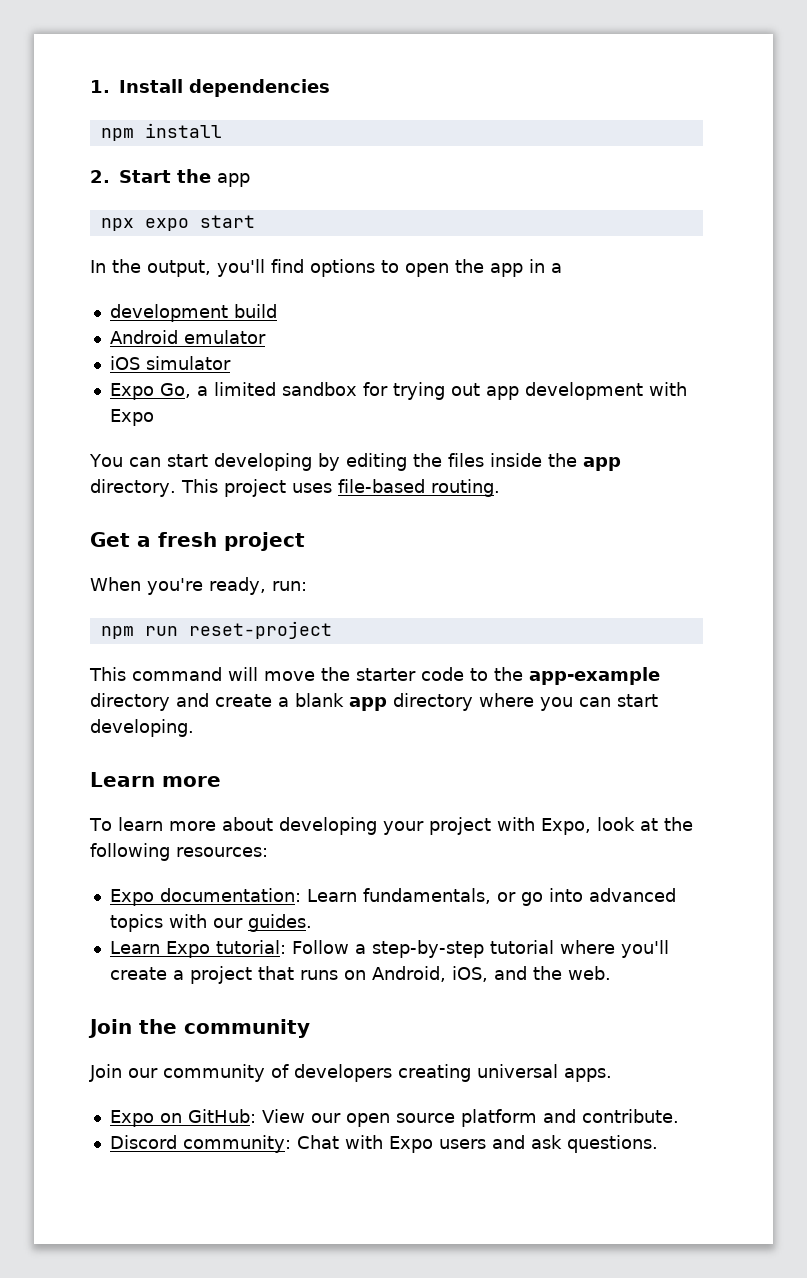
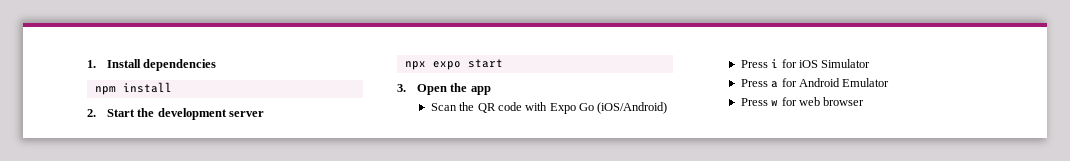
[217,173,250,187] app -> [157,108,265,120] development server
[90,259,562,277] [109,304,277,322] [109,330,266,344] [109,356,231,370] [109,382,687,400] [109,409,154,426] [89,453,621,471] [90,479,500,497] [90,532,305,551] [90,577,307,595] [100,621,332,639] [89,667,660,685] [90,693,658,711] [90,719,194,737] [90,772,221,787] [89,817,693,835] [90,843,268,861] [109,888,676,906] [109,914,312,932] [109,940,669,958] [109,966,611,984] [88,1019,310,1038] [89,1064,612,1082] [109,1109,679,1127] [109,1135,658,1153] In the output, you'll find options to open the app in a // development build // Android emulator // iOS simulator // Expo Go, a limited sandbox for trying out app development with Expo // You can start developing by editing the files inside the app directory. This project uses file-based routing. // Get a fresh project // When you're ready, run: // npm run reset-project // This command will move the starter code to the app-example directory and create a blank app directory where you can start developing. // Learn more // To learn more about developing your project with Expo, look at the following resources: // Expo documentation: Learn fundamentals, or go into advanced topics with our guides. // Learn Expo tutorial: Follow a step-by-step tutorial where you'll create a project that runs on Android, iOS, and the web. // Join the community // Join our community of developers creating universal apps. // Expo on GitHub: View our open source platform and contribute. // Discord community: Chat with Expo users and ask questions. -> [397,83,491,95] [430,102,668,114] [740,59,871,68] [740,78,890,88] [740,97,865,106] 3. Open the app // Scan the QR code with Expo Go (iOS/Android) // Press i for iOS Simulator // Press a for Android Emulator // Press w for web browser

